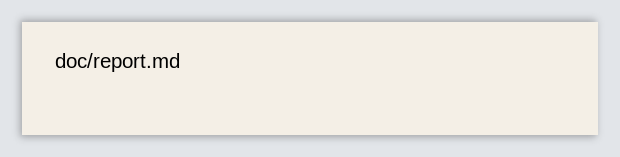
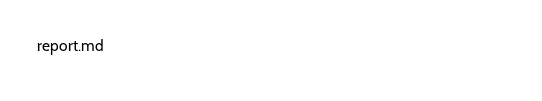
[55,53,180,72] doc/report.md -> [37,39,104,55] report.md

